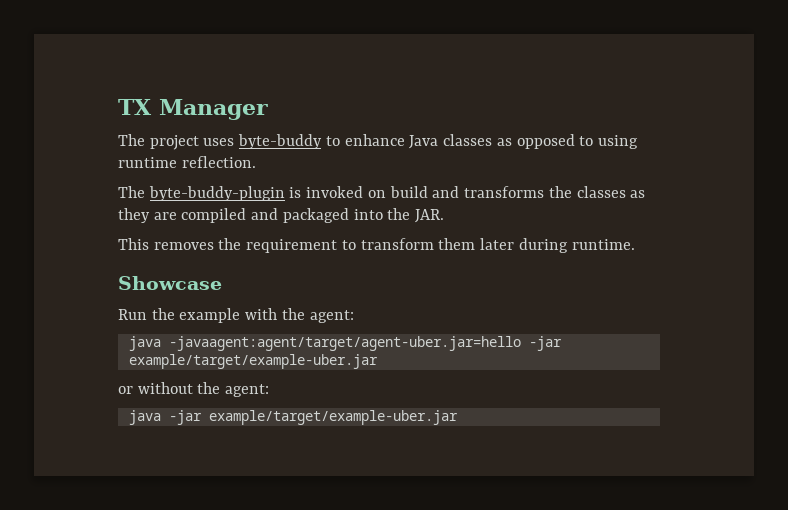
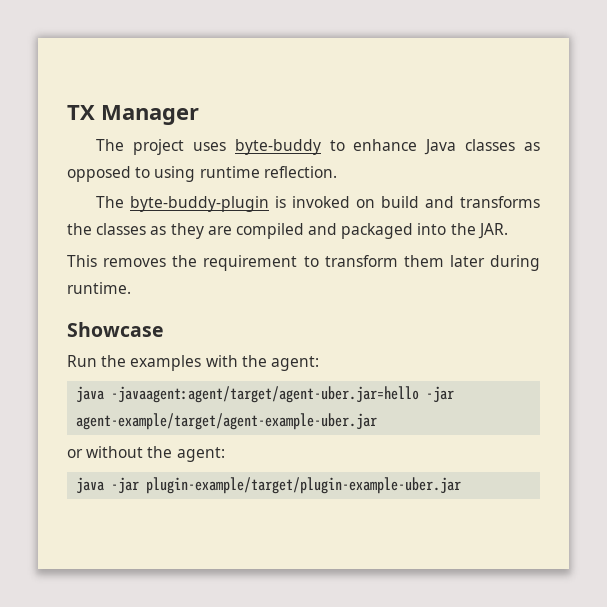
[179,308,241,323] example -> [130,355,202,371] examples
[128,354,378,369] example/target/example-uber.jar -> [76,413,378,430] agent-example/target/agent-example-uber.jar
[208,410,458,425] example/target/example-uber.jar -> [146,477,462,494] plugin-example/target/plugin-example-uber.jar

